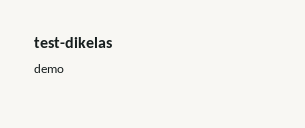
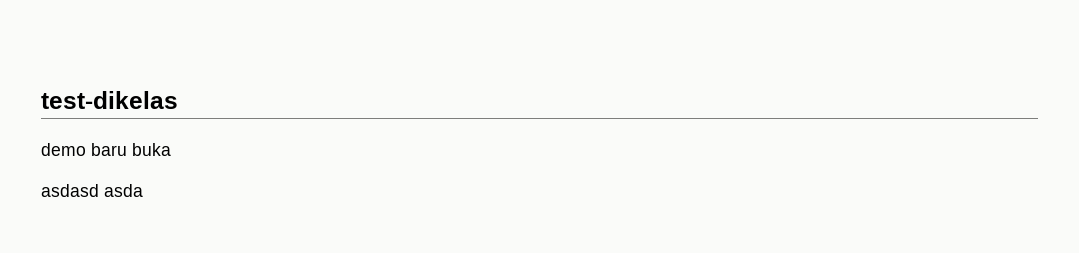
(64, 68) none -> [91,143,171,156] [41,184,143,197] baru buka // asdasd asda

